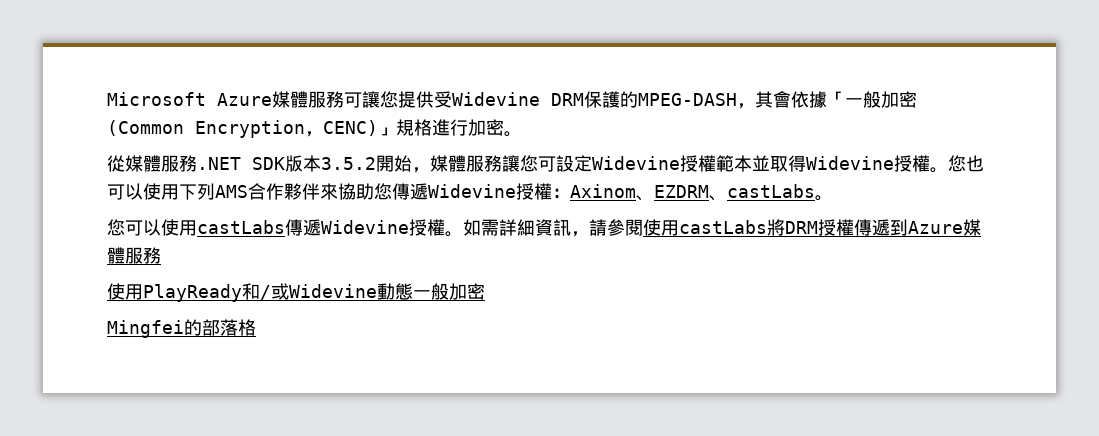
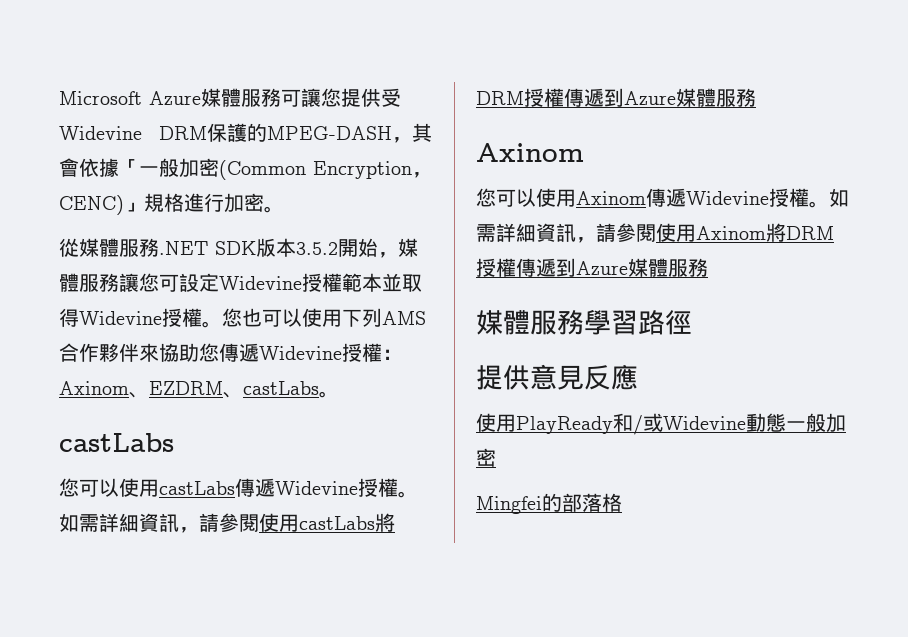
(833, 198) none -> [59,433,174,452] // castLabs
(161, 255) none -> [476,143,584,162] [476,188,849,208] [476,223,834,243] [476,258,708,277] [476,309,692,335] [476,364,638,390] // Axinom // 您可以使用Axinom傳遞Widevine授權。如需詳細資訊，請參閱使用Axinom將DRM授權傳遞到Azure媒體服務 // 媒體服務學習路徑 // 提供意見反應

